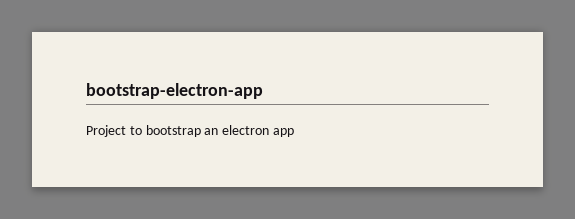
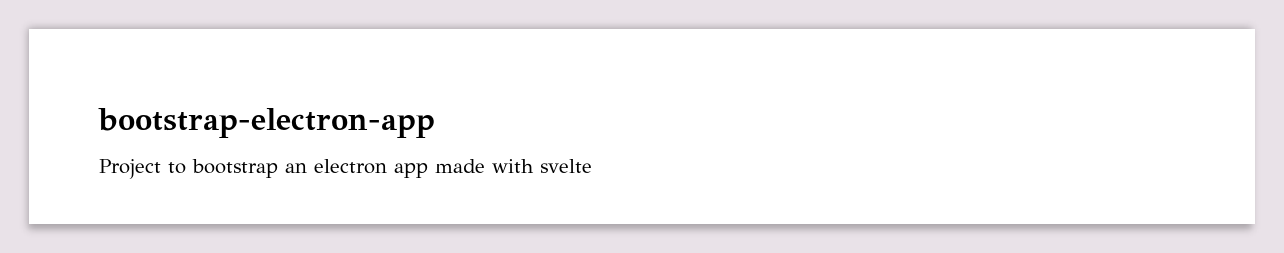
(294, 132) none -> [435,159,592,173] made with svelte

